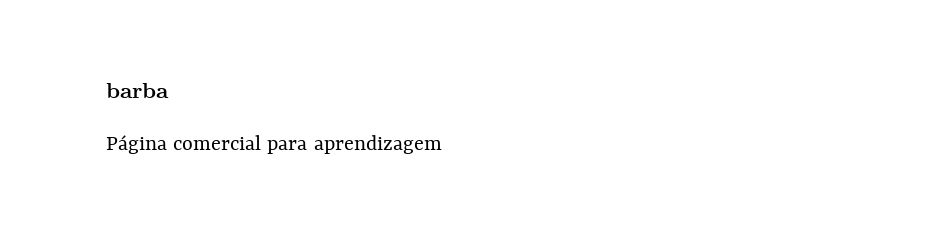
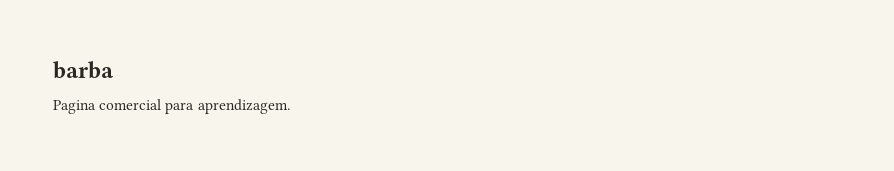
[106,135,167,154] Página -> [53,100,96,114] Pagina
[313,135,442,154] aprendizagem -> [197,99,290,114] aprendizagem.

